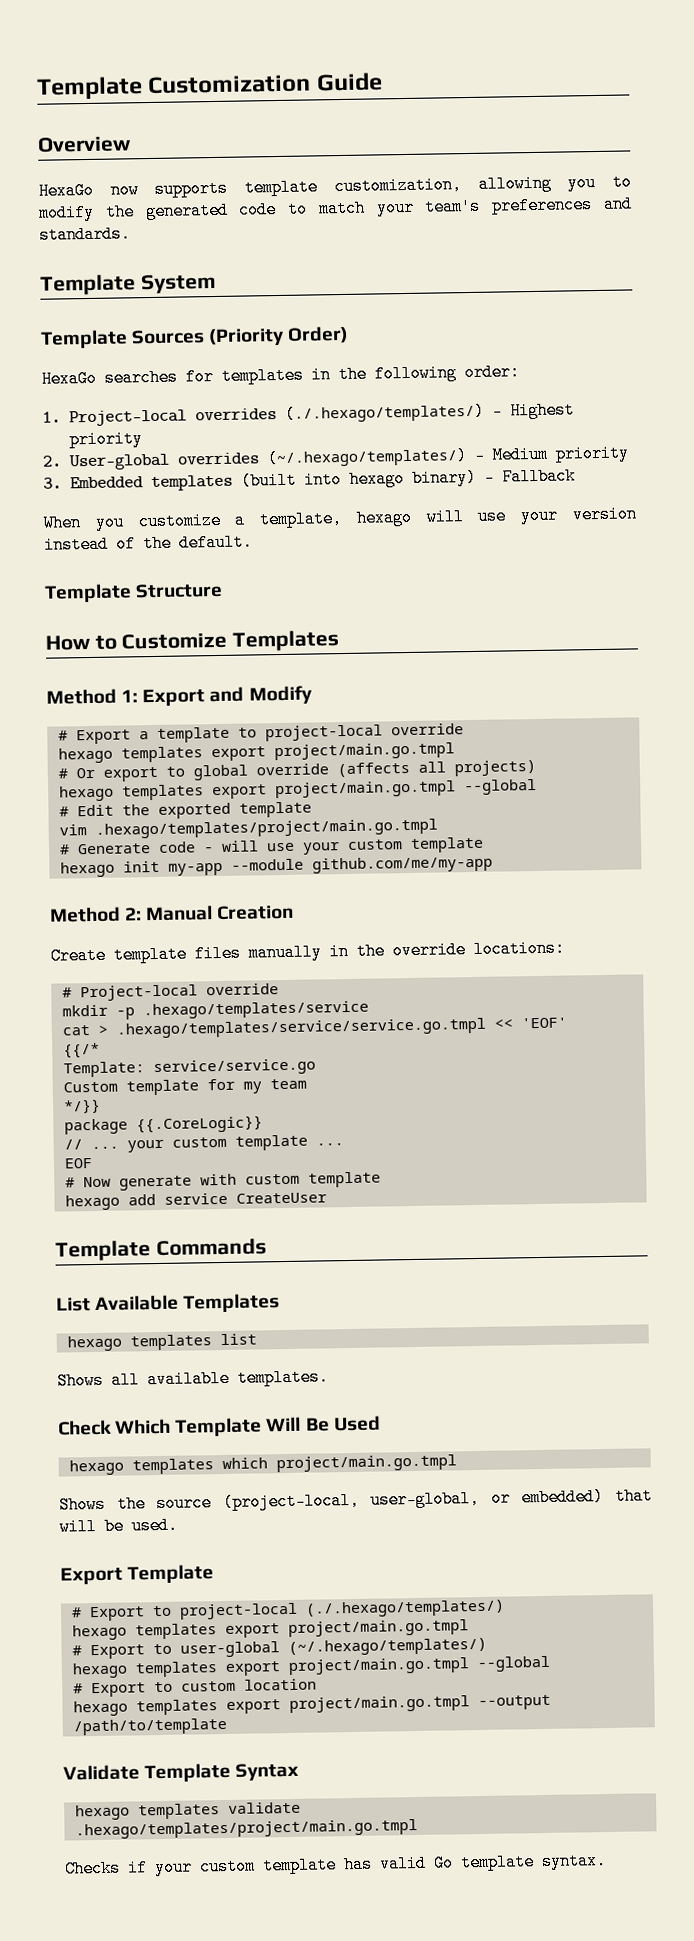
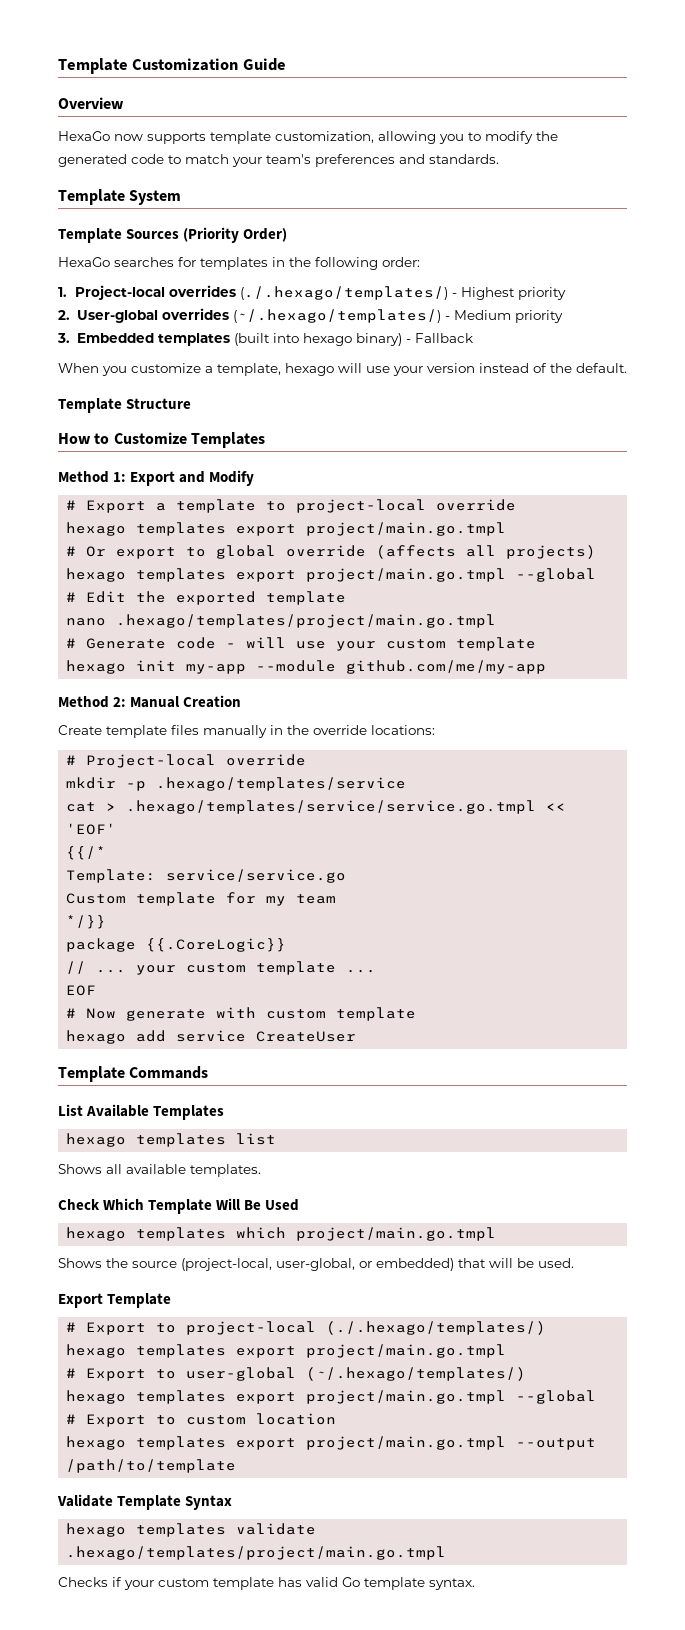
[58,824,87,836] vim -> [66,618,107,626] nano

